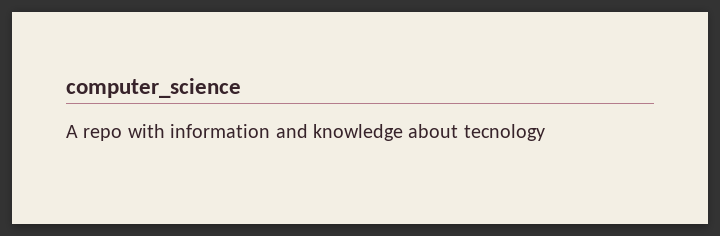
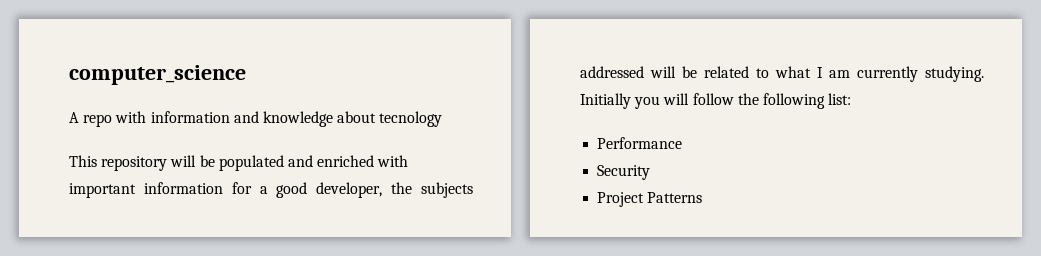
(545, 132) none -> [69,155,409,171] [69,182,473,198] [580,66,984,82] [580,93,852,109] [597,137,683,149] [597,165,651,180] [597,192,703,207] // This repository will be populated and enriched with important information for a good developer, the subjects addressed will be related to what I am currently studying. Initially you will follow the following list: // Performance // Security // Project Patterns

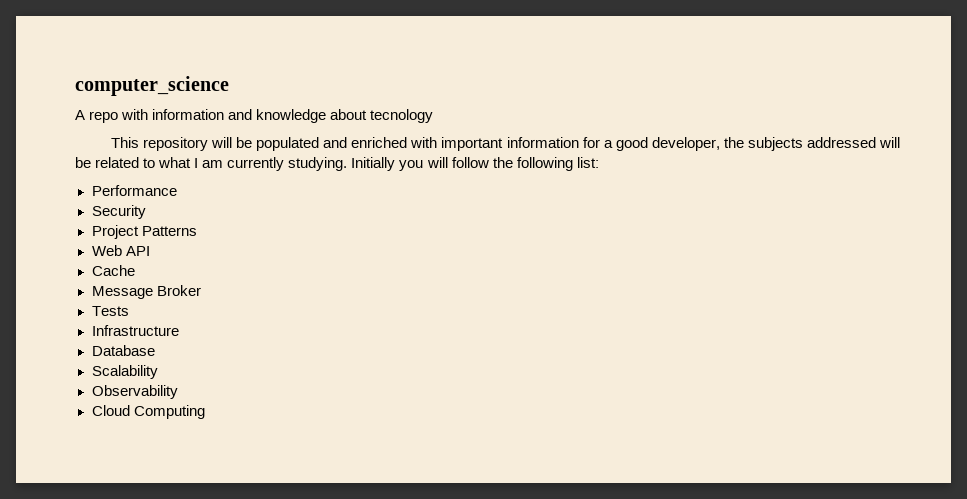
(703, 197) none -> [91,245,150,256] [91,265,135,276] [91,285,201,299] [91,306,129,316] [91,325,179,336] [91,345,155,356] [91,365,158,379] [91,385,178,399] [91,405,205,419] // Web API // Cache // Message Broker // Tests // Infrastructure // Database // Scalability // Observability // Cloud Computing

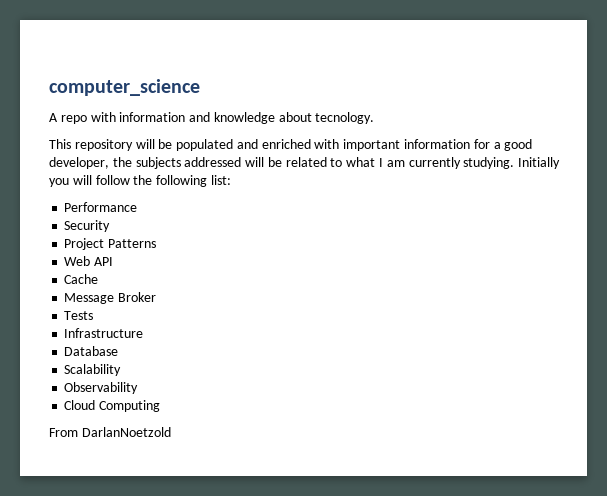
[370,109,434,123] tecnology -> [315,112,375,124] tecnology.
(205, 412) none -> [49,427,171,437] // From DarlanNoetzold

